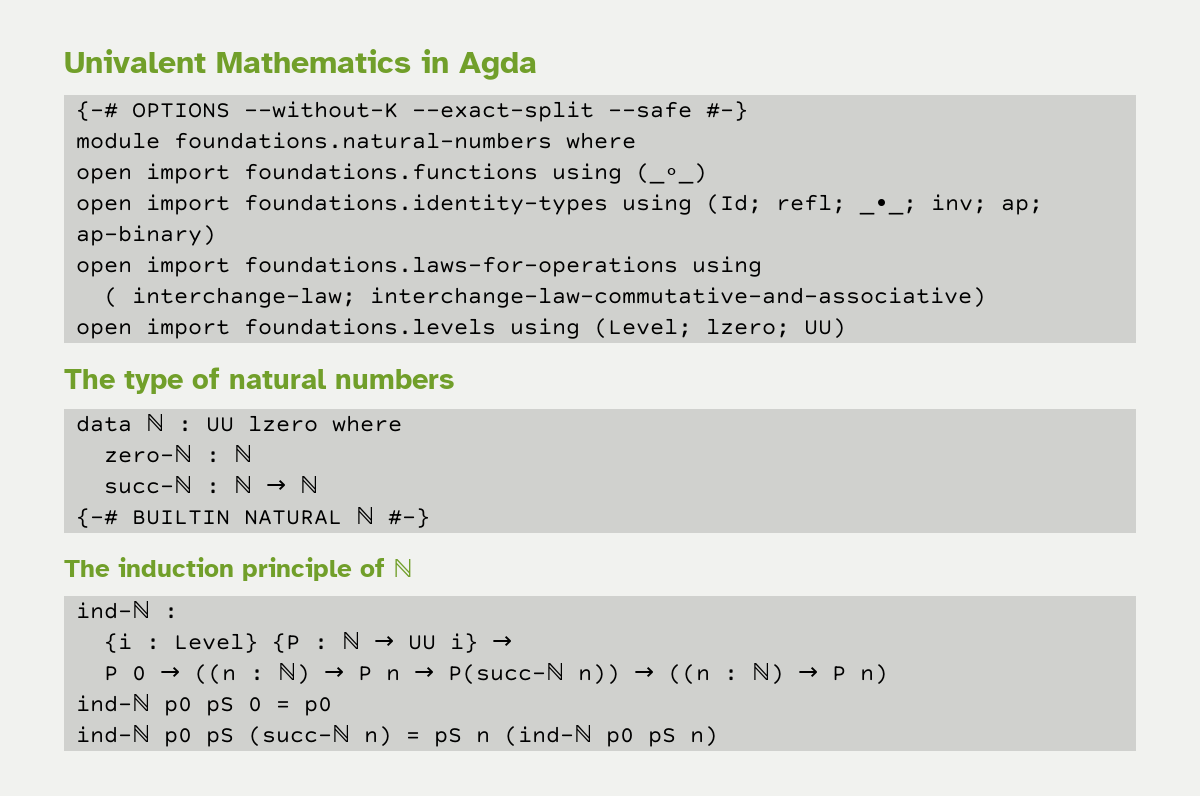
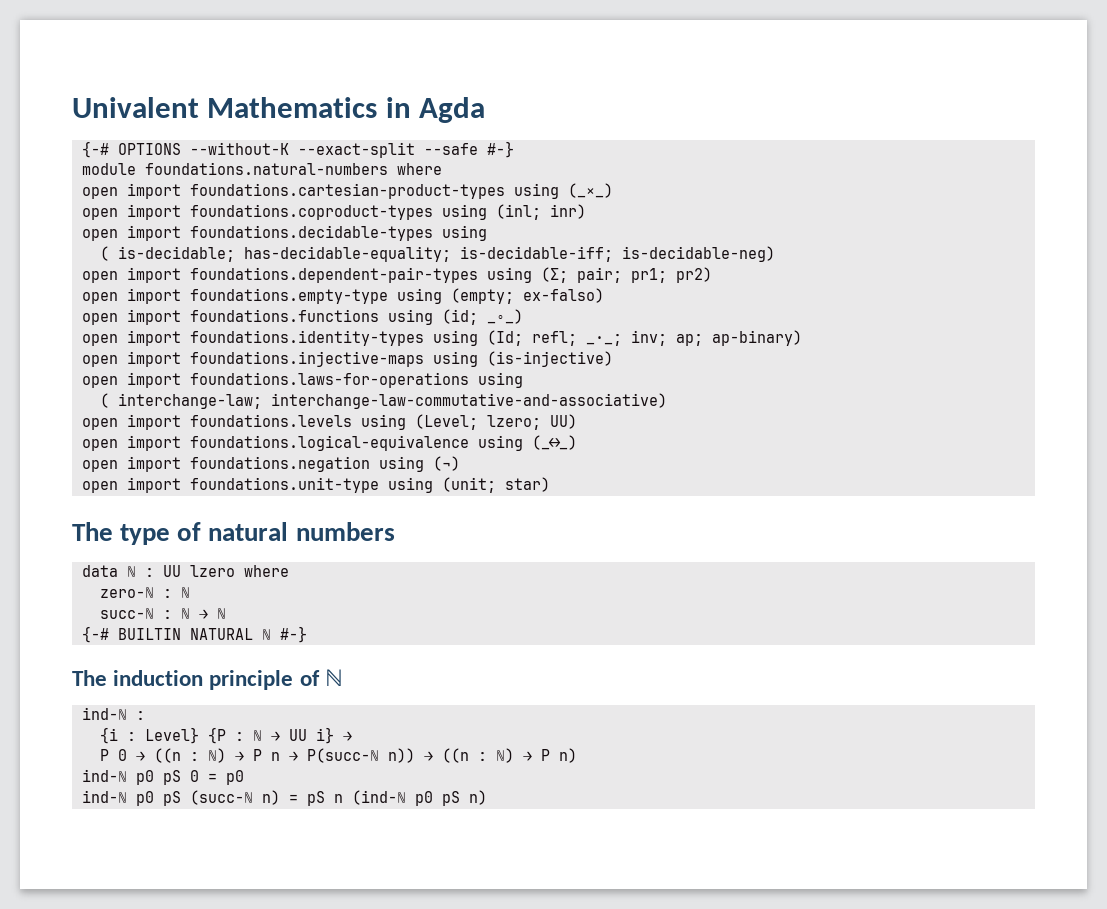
(636, 140) none -> [82,183,614,199] [82,204,587,220] [82,225,488,241] [100,246,776,262] [82,267,713,283] [82,288,605,304] // open import foundations.cartesian-product-types using (_×_) // open import foundations.coproduct-types using (inl; inr) // open import foundations.decidable-types using // ( is-decidable; has-decidable-equality; is-decidable-iff; is-decidable-neg) // open import foundations.dependent-pair-types using (Σ; pair; pr1; pr2) // open import foundations.empty-type using (empty; ex-falso)
[635,163,707,184] (_∘_) -> [442,309,524,325] (id; _∘_)
(216, 235) none -> [82,351,614,367] // open import foundations.injective-maps using (is-injective)
(846, 328) none -> [82,435,578,451] [82,456,461,472] [82,477,551,493] // open import foundations.logical-equivalence using (_↔_) // open import foundations.negation using (¬) // open import foundations.unit-type using (unit; star)

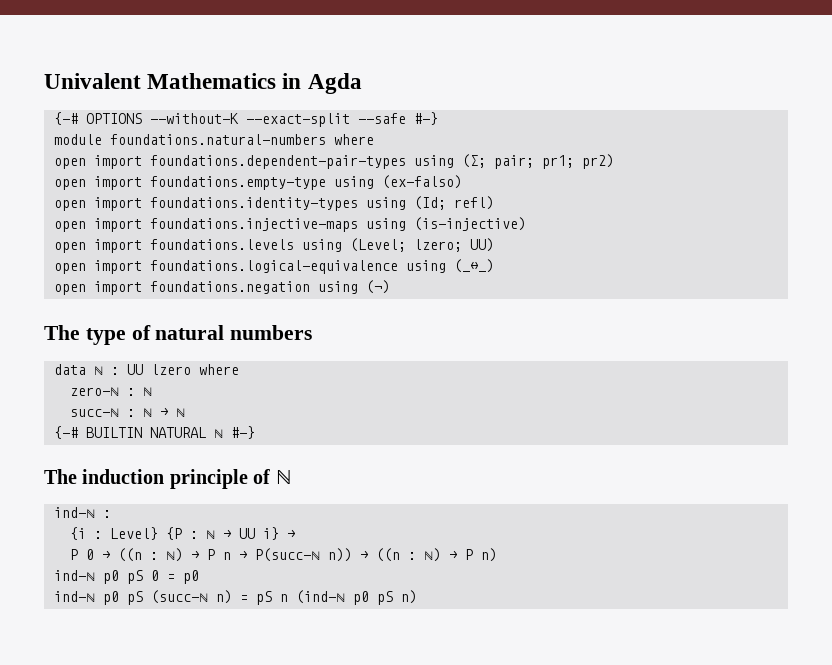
[82,183,614,199] [82,204,587,220] [82,225,488,241] [100,246,776,262] // open import foundations.cartesian-product-types using (_×_) // open import foundations.coproduct-types using (inl; inr) // open import foundations.decidable-types using // ( is-decidable; has-decidable-equality; is-decidable-iff; is-decidable-neg) -> (375, 139) none
[451,288,605,304] [82,309,524,325] (empty; ex-falso) // open import foundations.functions using (id; _∘_) -> [382,175,463,189] (ex-falso)
[532,330,803,346] refl; _∙_; inv; ap; ap-binary) -> [454,196,495,210] refl)
[82,372,524,388] [100,393,668,409] // open import foundations.laws-for-operations using // ( interchange-law; interchange-law-commutative-and-associative) -> (527, 224) none
[82,477,551,493] // open import foundations.unit-type using (unit; star) -> (391, 287) none

